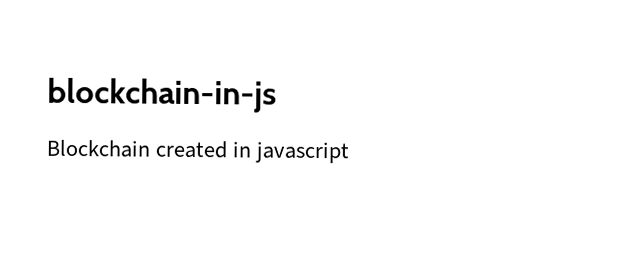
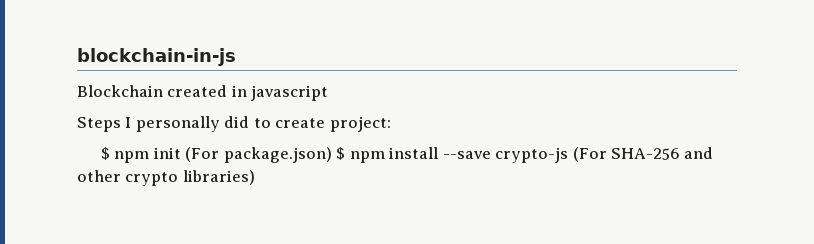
(350, 152) none -> [77,116,391,132] [101,147,714,163] [77,170,255,186] // Steps I personally did to create project: // $ npm init (For package.json) $ npm install --save crypto-js (For SHA-256 and other crypto libraries)

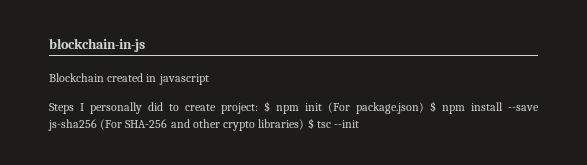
(391, 124) // -> (258, 108) none
[495,147,569,163] crypto-js -> [48,119,97,131] js-sha256
(255, 177) none -> [307,118,360,129] $ tsc --init

